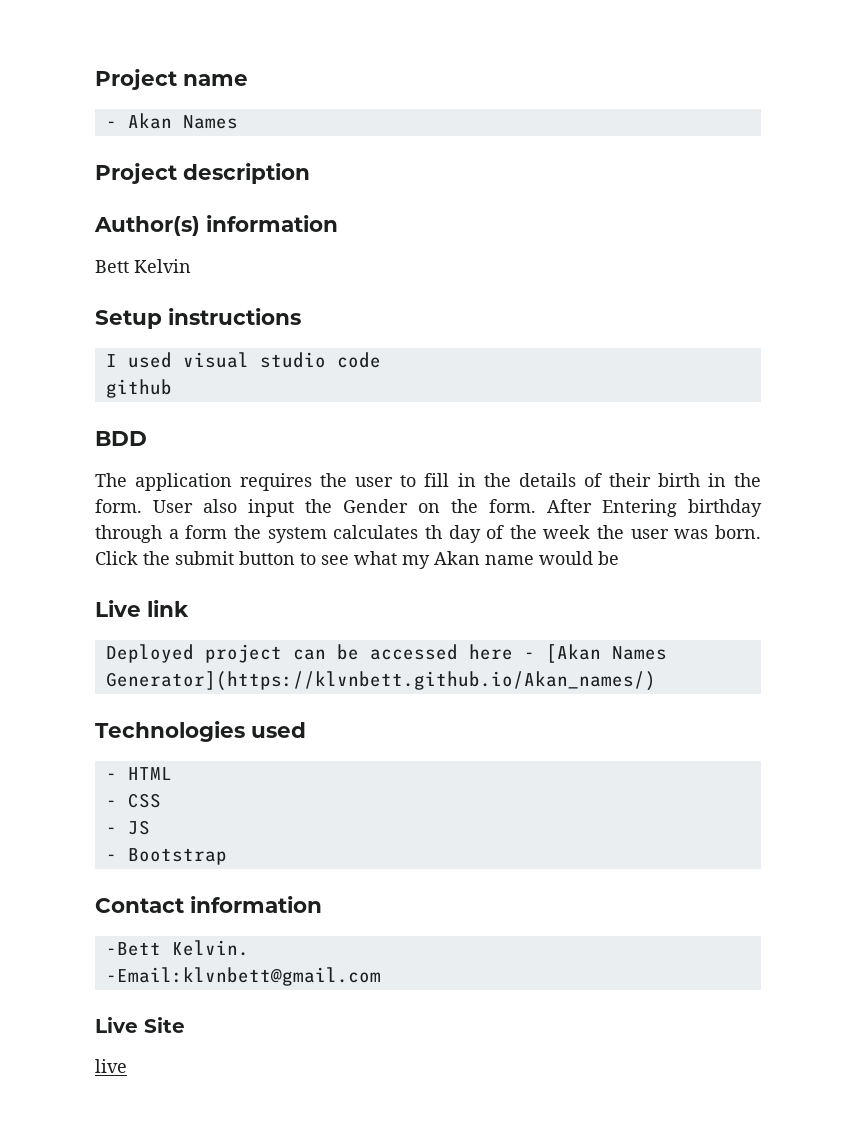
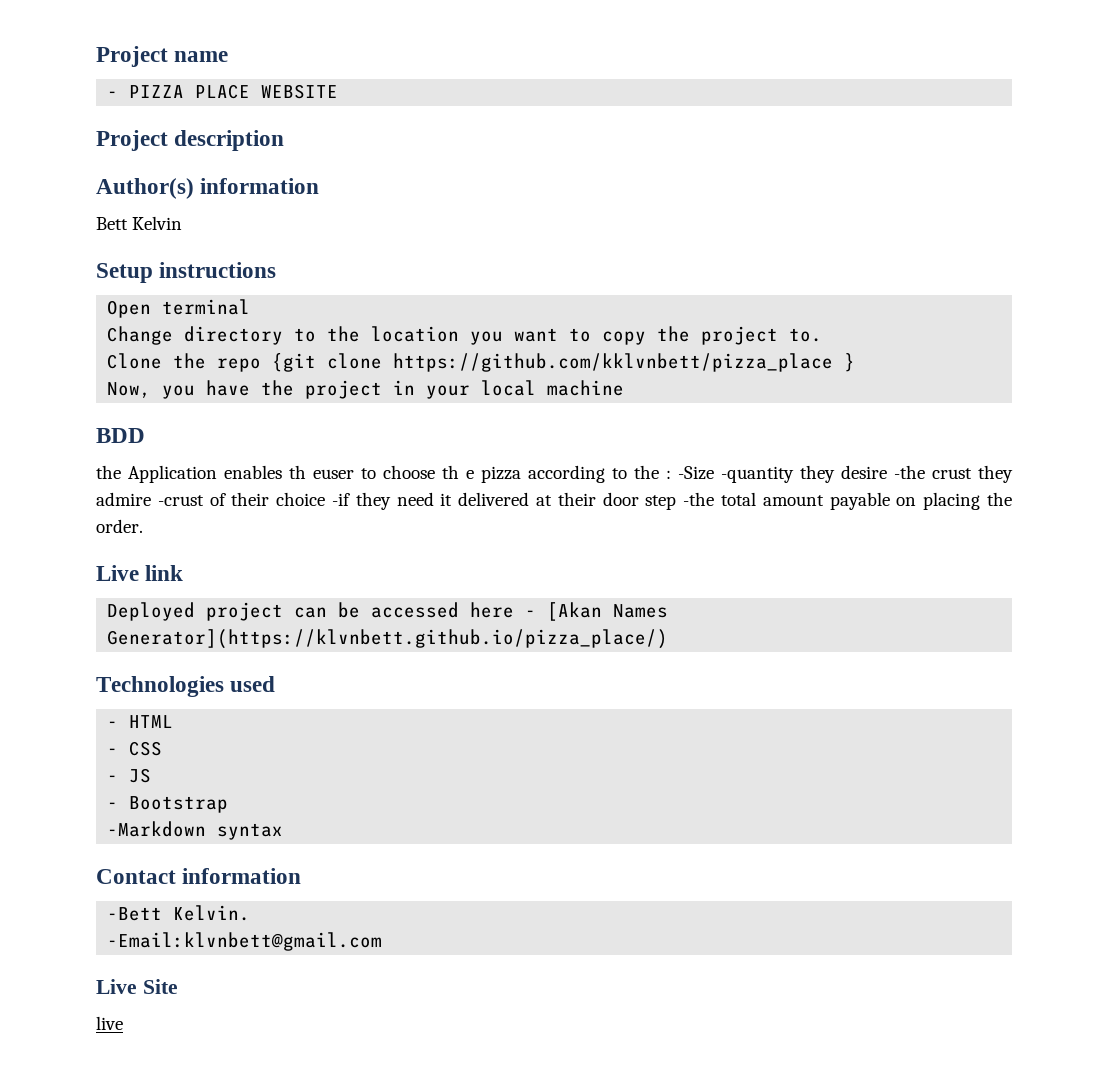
[127,113,238,129] Akan Names -> [129,84,339,99] PIZZA PLACE WEBSITE
[105,352,381,368] [105,379,172,398] [95,431,147,446] [95,473,761,491] [95,499,762,517] [95,525,761,543] [95,551,619,569] I used visual studio code // github // BDD // The application requires the user to fill in the details of their birth in the form. User also input the Gender on the form. After Entering birthday through a form the system calculates th day of the week the user was born. Click the submit button to see what my Akan name would be -> [107,299,251,318] [107,326,823,345] [107,353,856,372] [107,380,625,399] [96,428,145,443] [96,465,1013,483] [96,492,1012,510] [96,519,143,533] Open terminal // Change directory to the location you want to copy the project to. // Clone the repo {git clone https://github.com/kklvnbett/pizza_place } // Now, you have the project in your local machine // BDD // the Application enables th euser to choose th e pizza according to the : -Size -quantity they desire -the crust they admire -crust of their choice -if they need it delivered at their door step -the total amount payable on placing the order.
[105,671,656,691] Generator](https://klvnbett.github.io/Akan_names/) -> [107,629,669,649] Generator](https://klvnbett.github.io/pizza_place/)
(227, 856) none -> [107,821,284,840] // -Markdown syntax

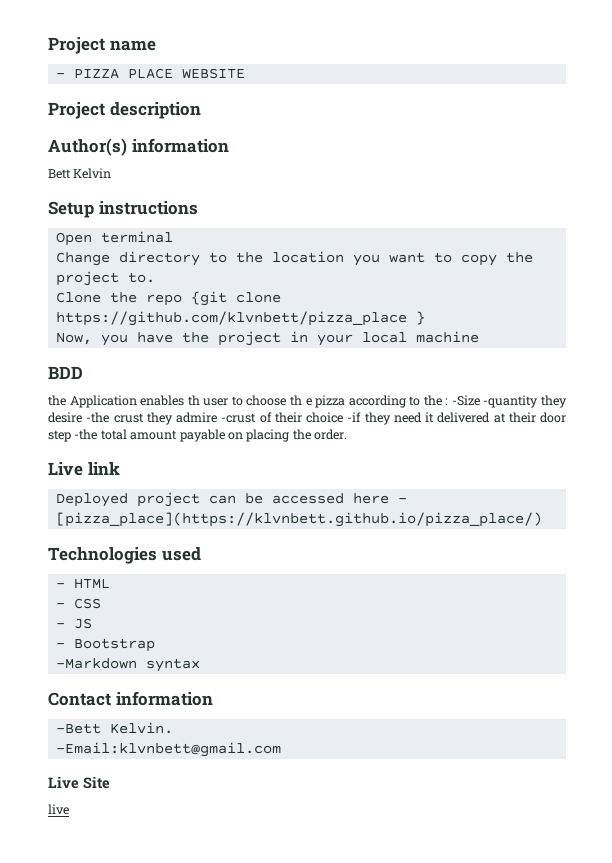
[393,353,834,372] https://github.com/kklvnbett/pizza_place -> [55,311,407,326] https://github.com/klvnbett/pizza_place
[313,469,354,479] euser -> [203,398,229,406] user
[547,602,669,621] [107,629,669,649] [Akan Names Generator](https://klvnbett.github.io/pizza_place/) -> [55,512,542,527] [pizza_place](https://klvnbett.github.io/pizza_place/)

